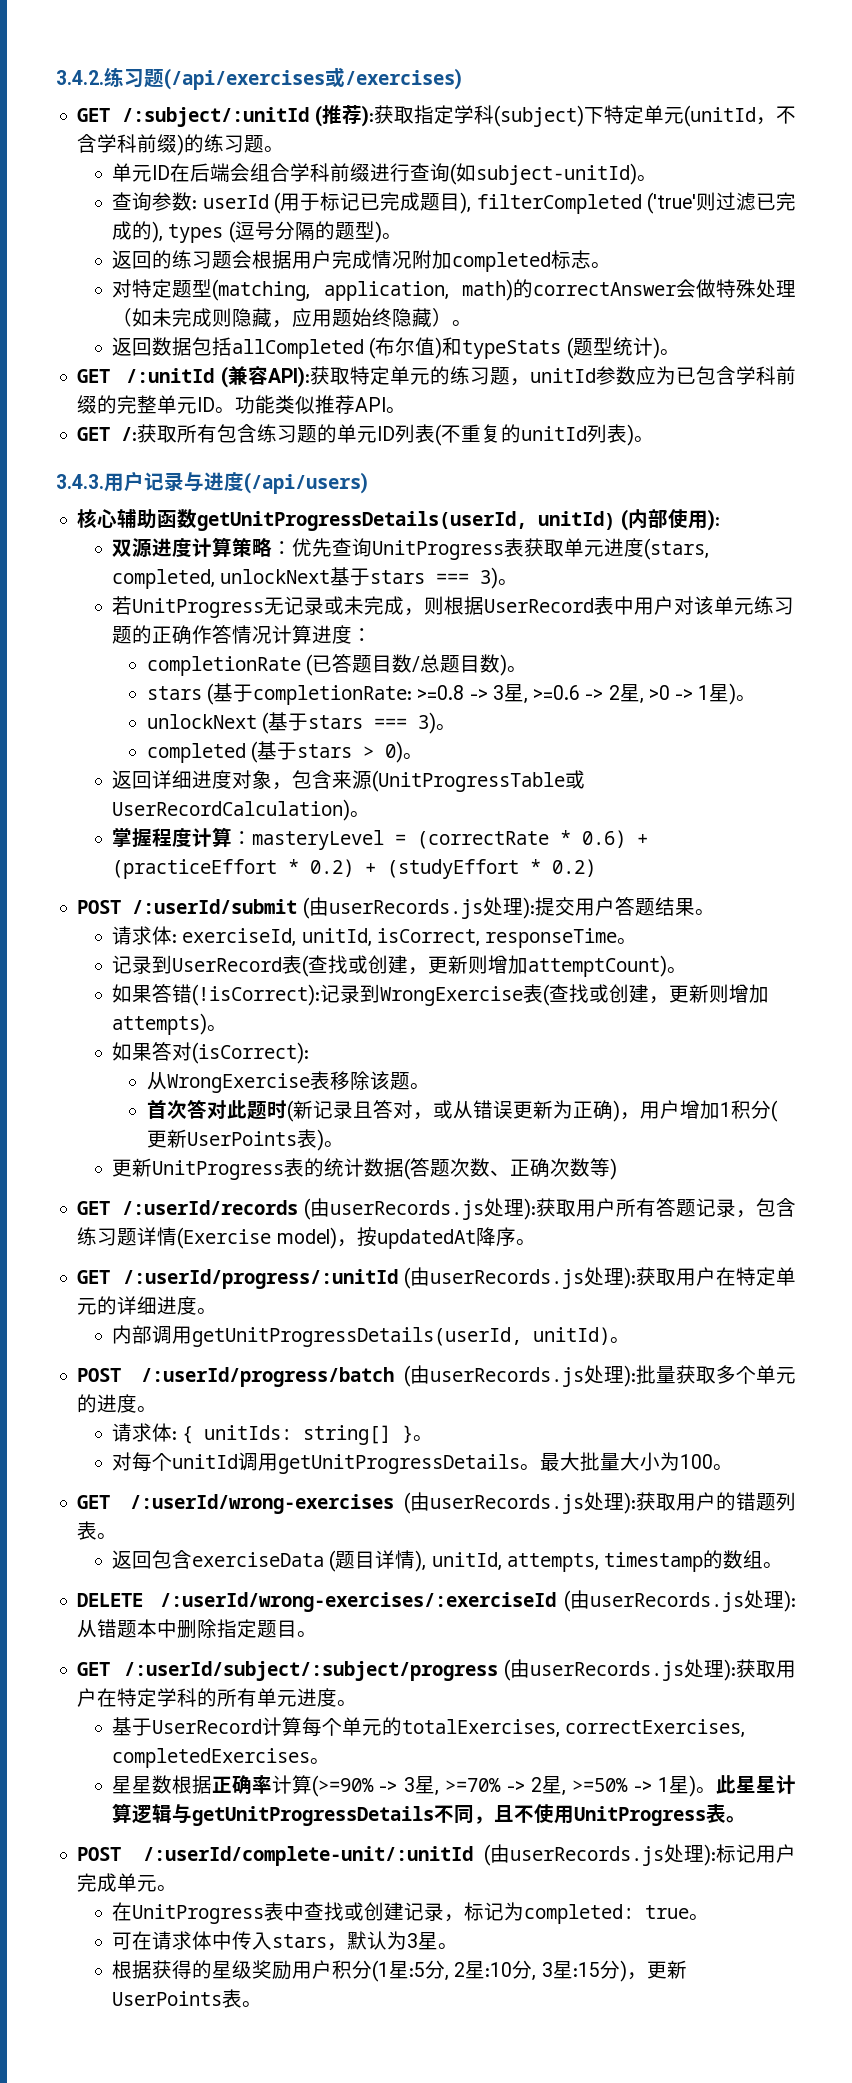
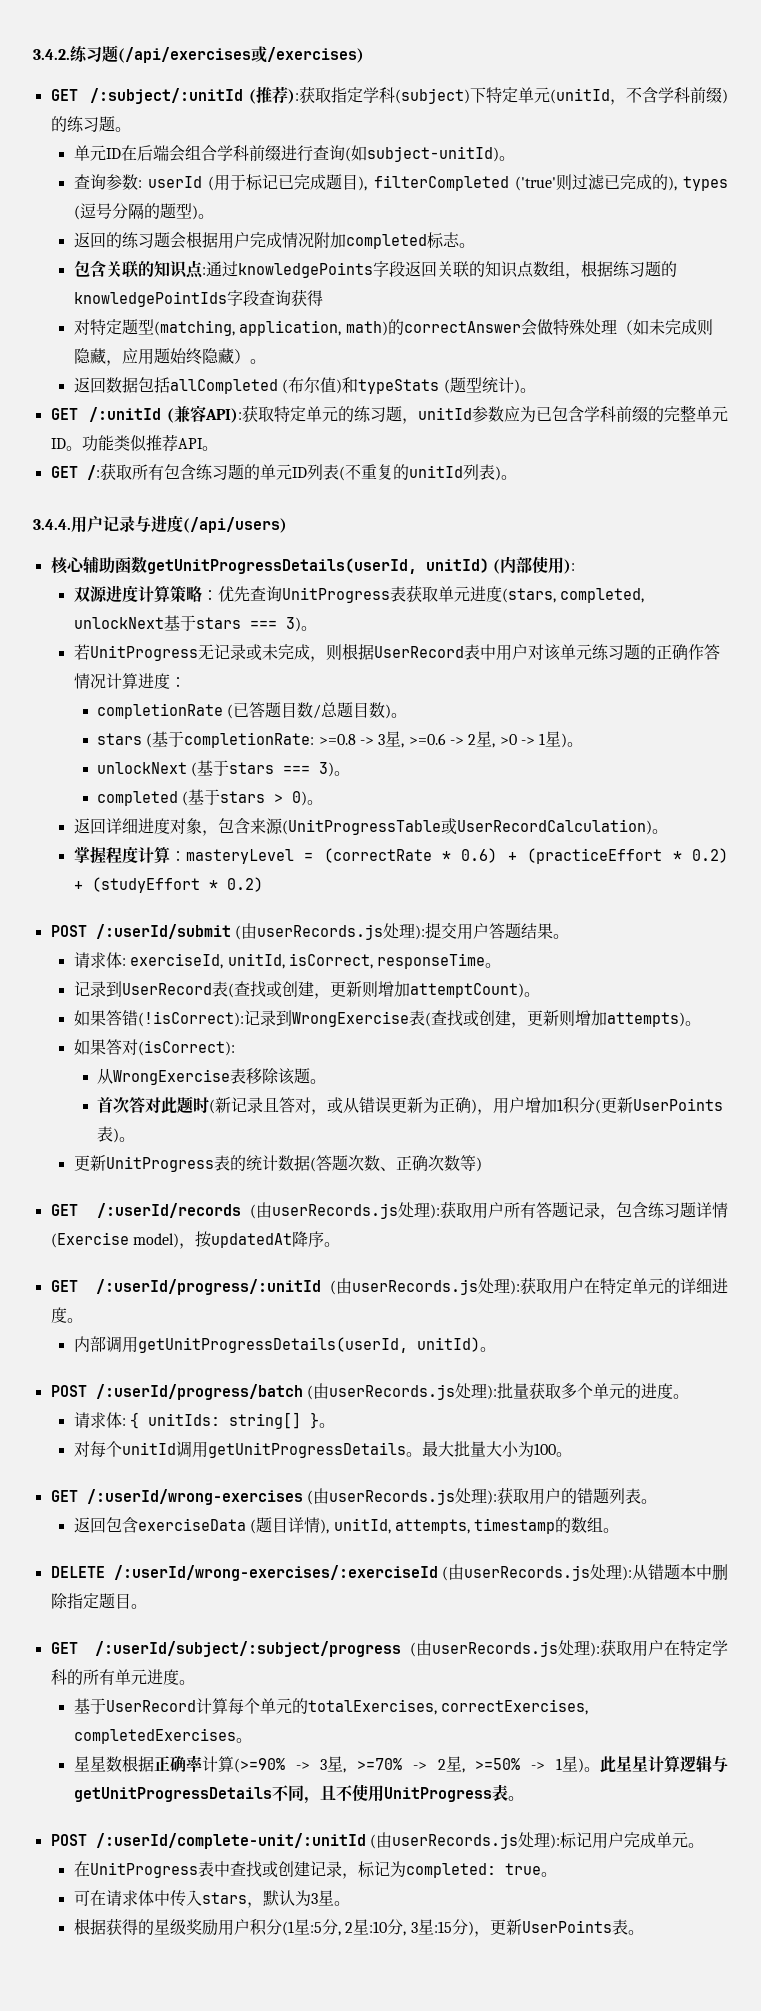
(612, 265) none -> [73,260,677,279] [73,289,323,307] // 包含关联的知识点:通过knowledgePoints字段返回关联的知识点数组，根据练习题的knowledgePointIds字段查询获得
[56,474,104,489] 3.4.3. -> [33,519,71,530] 3.4.4.

